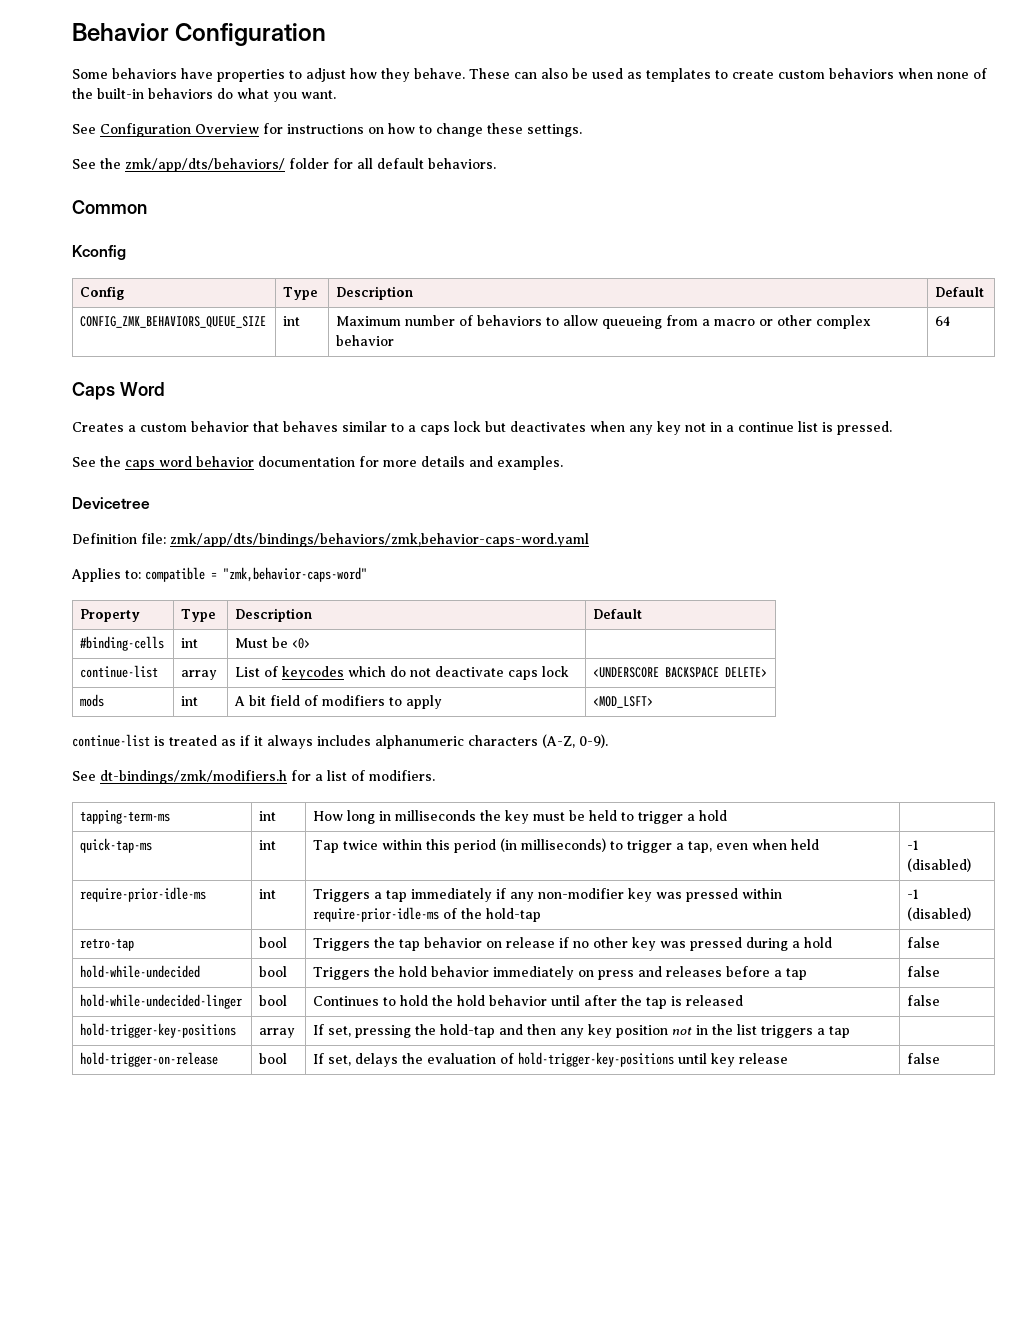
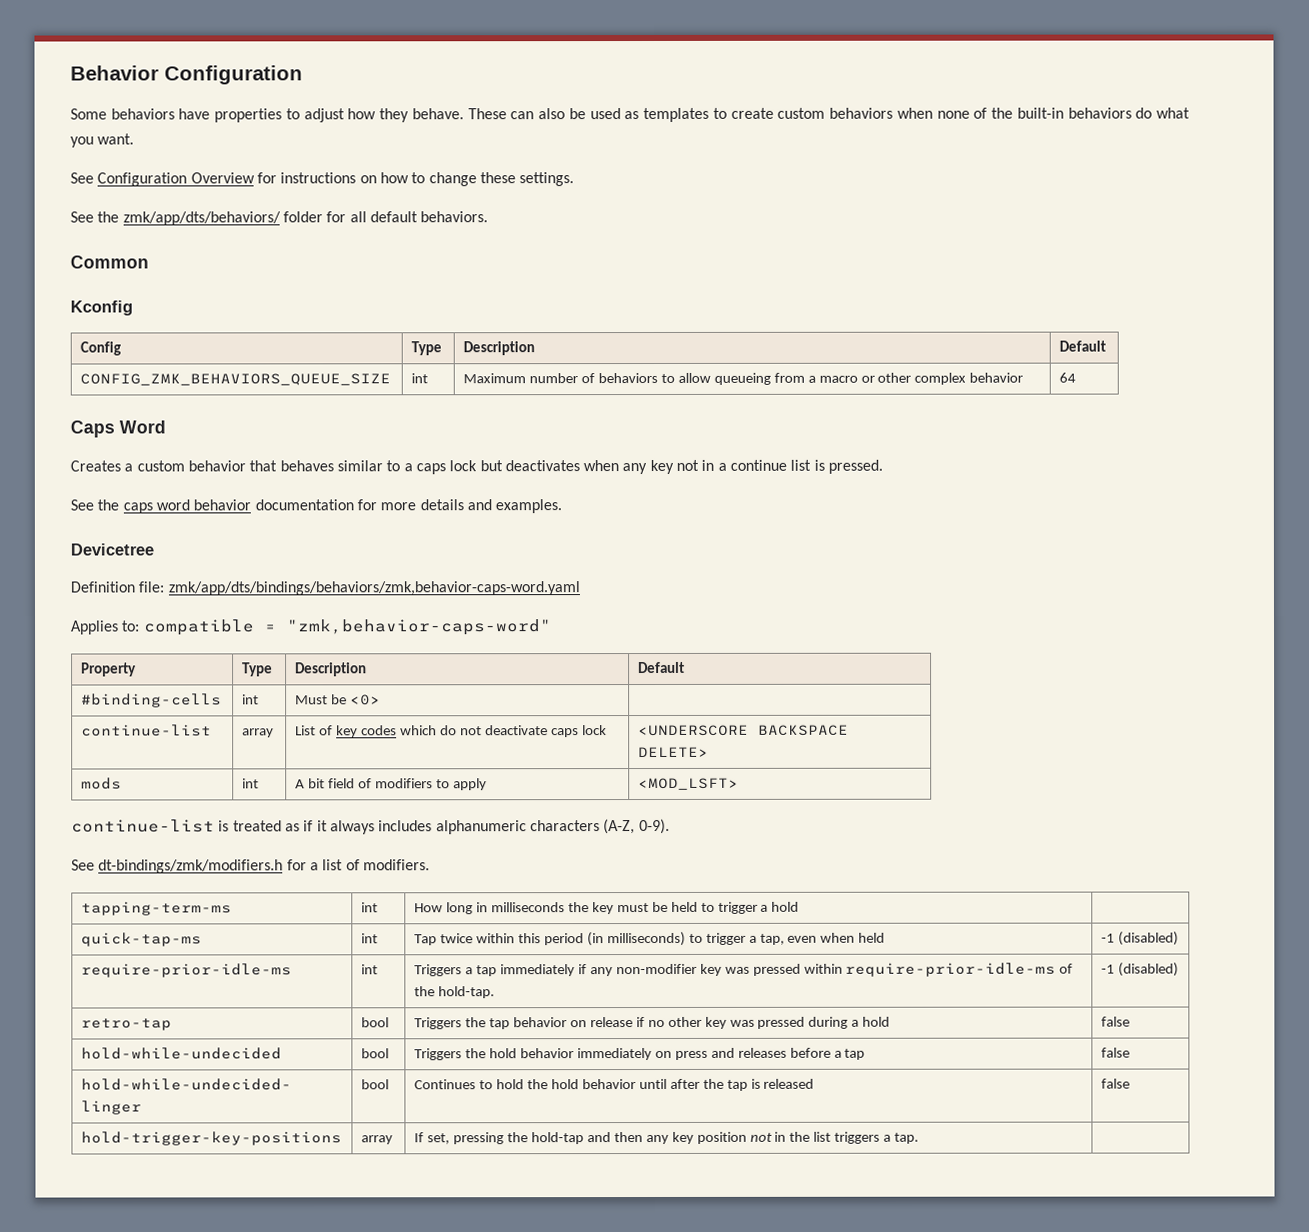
[282,666,345,680] keycodes -> [336,725,398,738] key codes
[486,908,542,922] hold-tap -> [438,986,496,999] hold-tap.
[829,1026,851,1038] [80,1052,219,1067] [259,1053,288,1064] [313,1052,789,1067] [907,1053,941,1064] tap | // hold-trigger-on-release | bool | If set, delays the evaluation of hold-trigger-key-positions until key release | false -> [894,1132,920,1144] tap. |

